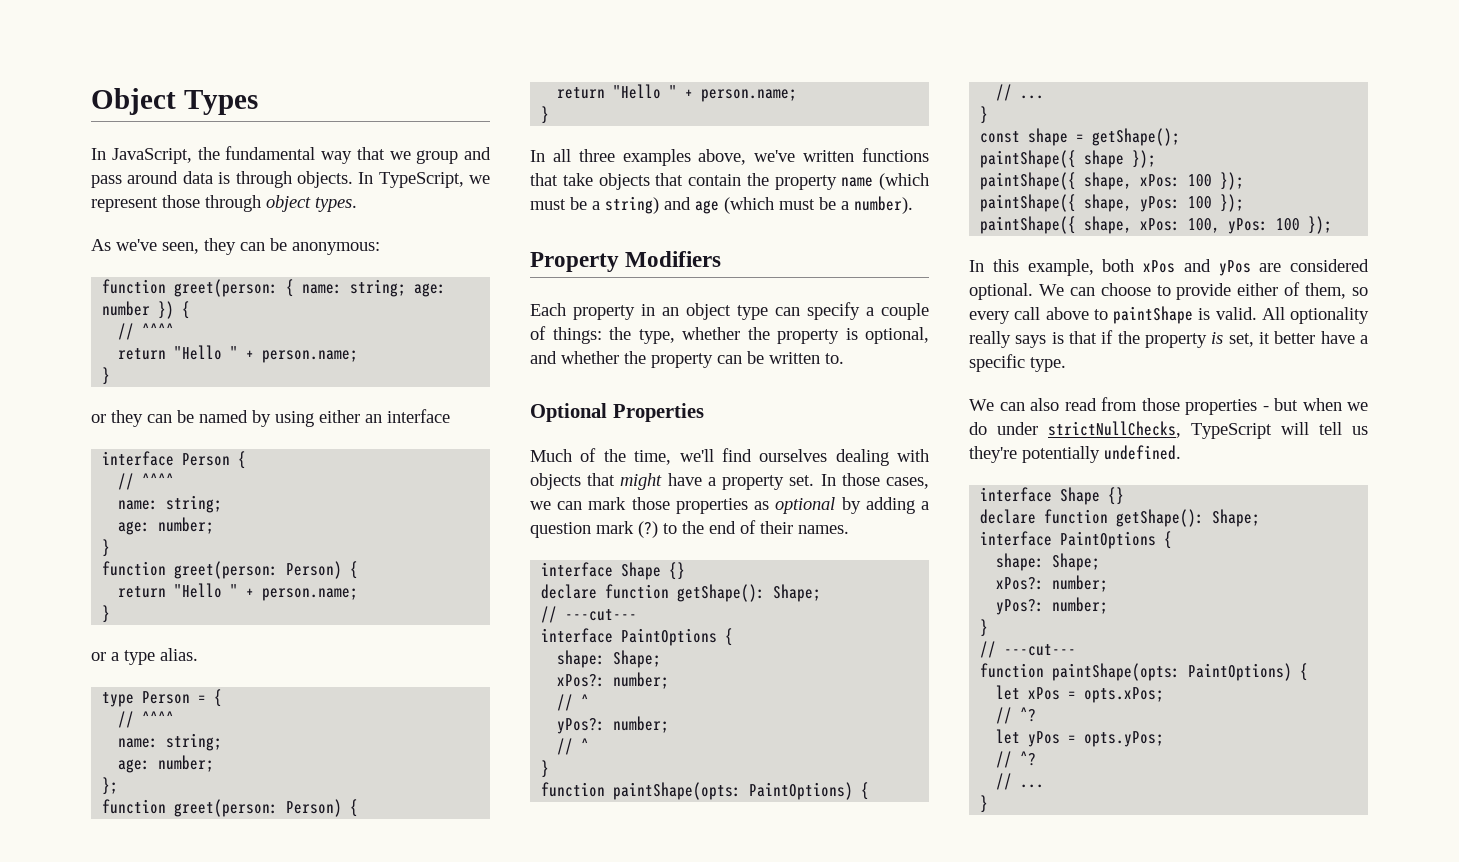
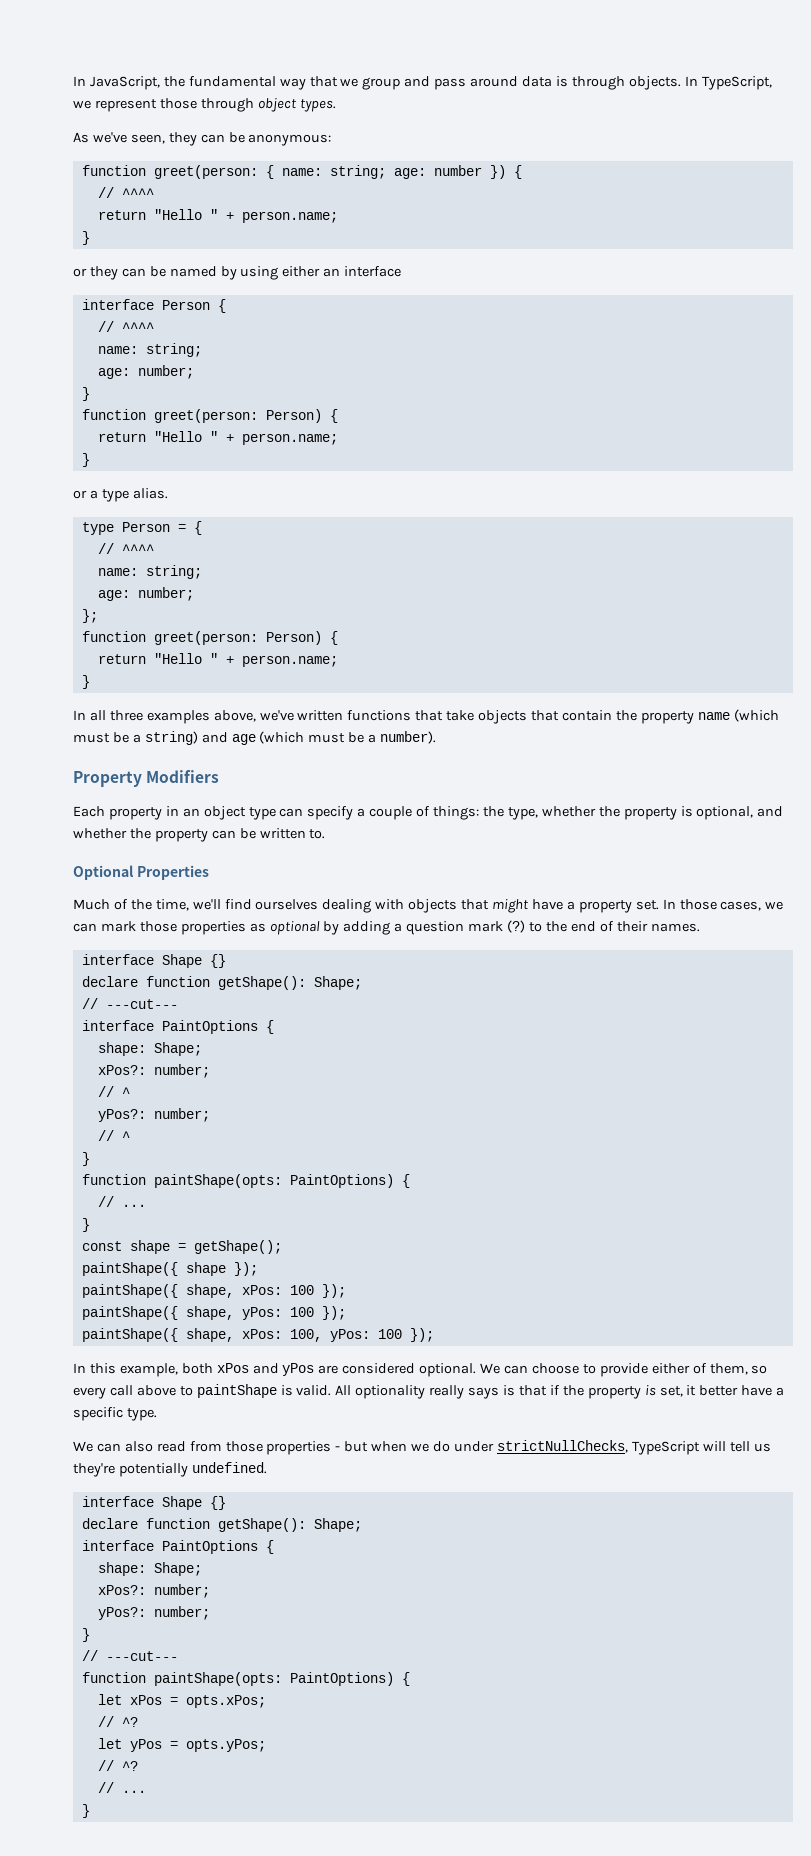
[91,88,258,115] Object Types // -> (73, 81) none

